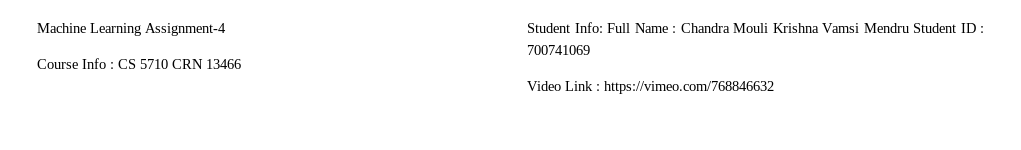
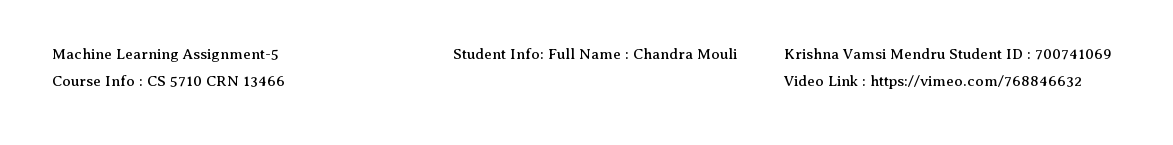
[145,23,226,36] Assignment-4 -> [182,49,280,62] Assignment-5

